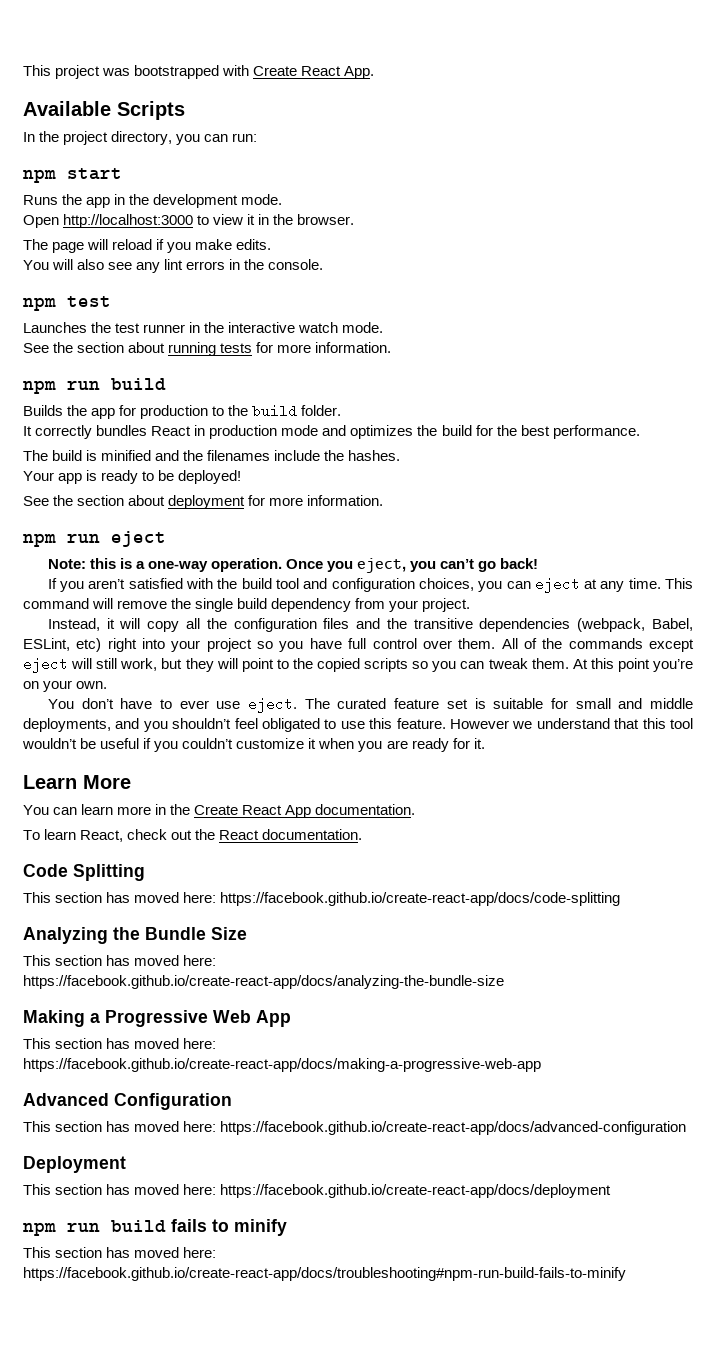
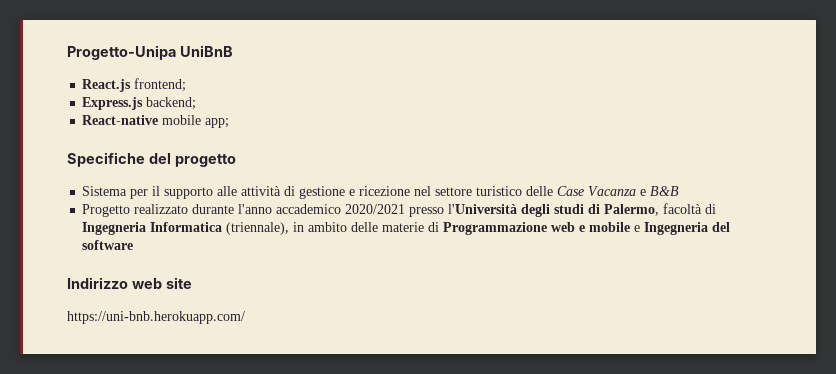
[23,65,375,79] [23,101,185,120] [23,131,258,145] [23,168,122,183] [23,194,283,208] [23,214,355,228] [23,239,272,253] [23,259,324,273] [23,296,111,311] [23,322,384,333] [23,342,392,356] [23,378,166,394] [23,404,342,419] [23,425,640,439] [23,450,401,461] [23,470,242,484] [23,495,384,509] [23,531,166,547] [47,558,539,573] [47,577,693,593] [23,598,471,612] [47,618,694,632] [23,638,695,652] [23,657,694,673] [23,680,108,692] [47,697,693,713] [23,718,693,732] [22,738,485,752] [23,775,131,789] [23,804,416,818] [23,829,363,842] [23,864,145,881] [23,892,621,906] [23,927,247,944] [23,955,217,966] [23,975,504,989] [23,1010,291,1027] [23,1038,217,1049] [23,1058,541,1072] [23,1093,232,1110] [23,1121,687,1135] [23,1156,126,1173] [23,1184,612,1198] [23,1219,287,1236] [23,1247,217,1258] [23,1267,626,1281] This project was bootstrapped with Create React App. // Available Scripts // In the project directory, you can run: // npm start // Runs the app in the development mode. // Open http://localhost:3000 to view it in the browser. // The page will reload if you make edits. // You will also see any lint errors in the console. // npm test // Launches the test runner in the interactive watch mode. // See the section about running tests for more information. // npm run build // Builds the app for production to the build folder. // It correctly bundles React in production mode and optimizes the build for the best performance. // The build is minified and the filenames include the hashes. // Your app is ready to be deployed! // See the section about deployment for more information. // npm run eject // Note: this is a one-way operation. Once you eject, you can’t go back! // If you aren’t satisfied with the build tool and configuration choices, you can eject at any time. This command will remove the single build dependency from your project. // Instead, it will copy all the configuration files and the transitive dependencies (webpack, Babel, ESLint, etc) right into your project so you have full control over them. All of the commands except eject will still work, but they will point to the copied scripts so you can tweak them. At this point you’re on your own. // You don’t have to ever use eject. The curated feature set is suitable for small and middle deployments, and you shouldn’t feel obligated to use this feature. However we understand that this tool wouldn’t be useful if you couldn’t customize it when you are ready for it. // Learn More // You can learn more in the Create React App documentation. // To learn React, check out the React documentation. // Code Splitting // This section has moved here: https://facebook.github.io/create-react-app/docs/code-splitting // Analyzing the Bundle Size // This section has moved here: https://facebook.github.io/create-react-app/docs/analyzing-the-bundle-size // Making a Progressive Web App // This section has moved here: https://facebook.github.io/create-react-app/docs/making-a-progressive-web-app // Advanced Configuration // This section has moved here: https://facebook.github.io/create-react-app/docs/advanced-configuration // Deployment // This section has moved here: https://facebook.github.io/create-react-app/docs/deployment // npm run build fails to minify // This section has moved here: https://facebook.github.io/create-react-app/docs/troubleshooting#npm-run-build-fails-to-minify -> [67,45,233,60] [82,78,187,92] [82,97,197,110] [82,115,230,128] [67,152,236,167] [82,186,680,199] [82,203,717,217] [82,222,731,235] [82,240,134,250] [67,277,192,289] [67,311,245,324] Progetto-Unipa UniBnB // React.js frontend; // Express.js backend; // React-native mobile app; // Specifiche del progetto // Sistema per il supporto alle attività di gestione e ricezione nel settore turistico delle Case Vacanza e B&B // Progetto realizzato durante l'anno accademico 2020/2021 presso l'Università degli studi di Palermo, facoltà di Ingegneria Informatica (triennale), in ambito delle materie di Programmazione web e mobile e Ingegneria del software // Indirizzo web site // https://uni-bnb.herokuapp.com/

